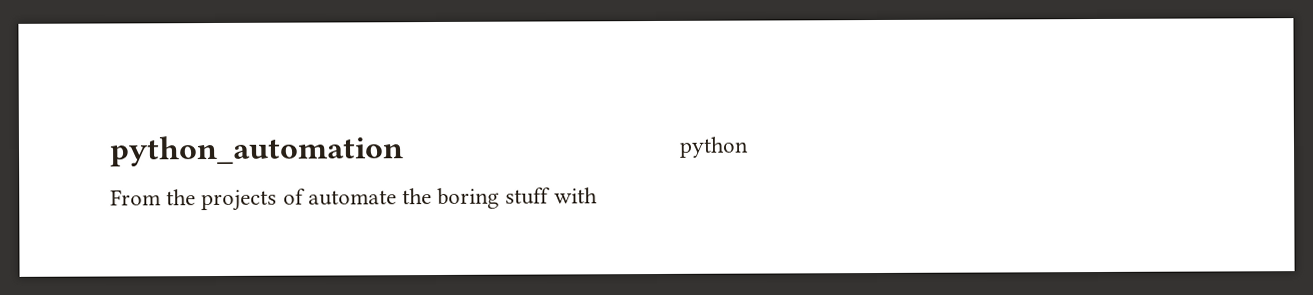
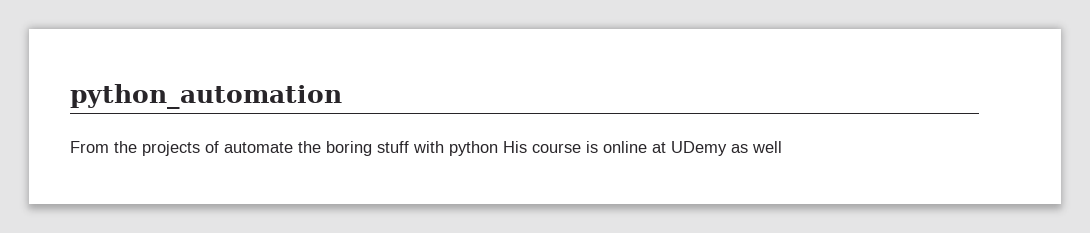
(749, 147) none -> [503,141,782,156] His course is online at UDemy as well

